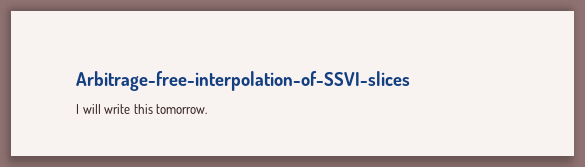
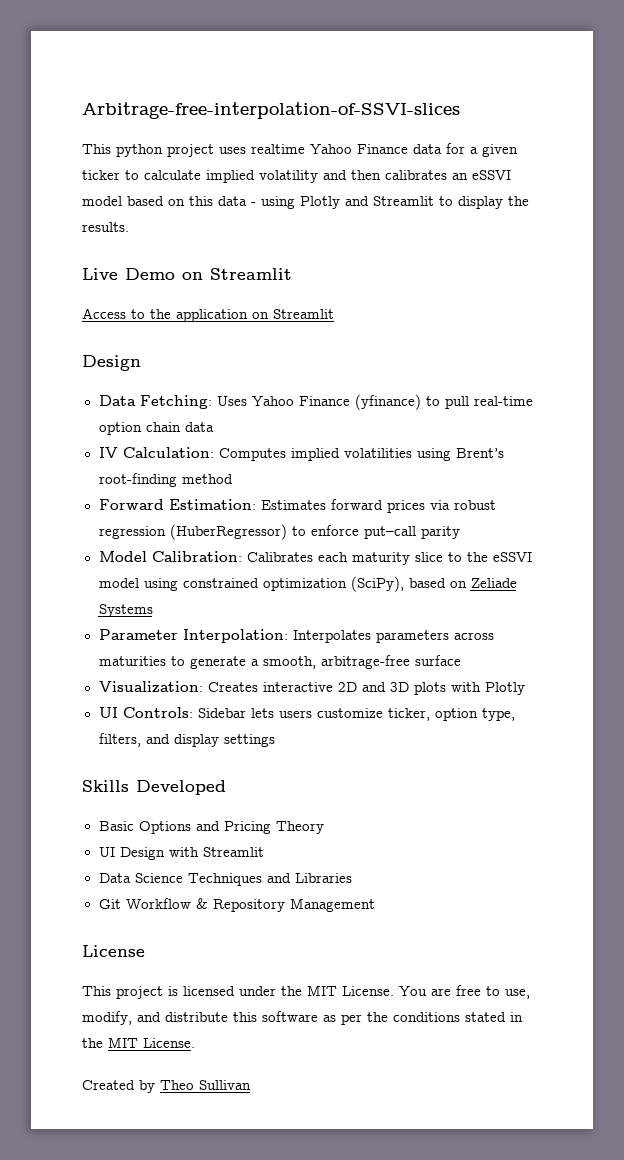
[76,104,208,114] I will write this tomorrow. -> [82,143,518,157] [82,170,511,183] [82,196,529,209] [82,222,129,232] [82,268,292,280] [82,308,334,322] [82,355,141,371] [98,394,533,410] [98,422,214,435] [98,447,504,461] [98,473,233,487] [98,499,496,513] [98,524,460,540] [98,551,532,565] [98,576,517,592] [98,604,153,617] [98,629,494,643] [98,655,461,669] [98,681,525,695] [98,707,515,721] [98,733,275,747] [82,780,226,795] [98,821,324,834] [98,847,264,860] [98,873,352,886] [98,898,375,912] [82,945,145,957] [82,985,530,999] [82,1011,523,1025] [82,1037,195,1048] [82,1080,251,1093] This python project uses realtime Yahoo Finance data for a given ticker to calculate implied volatility and then calibrates an eSSVI model based on this data - using Plotly and Streamlit to display the results. // Live Demo on Streamlit // Access to the application on Streamlit // Design // Data Fetching: Uses Yahoo Finance (yfinance) to pull real-time option chain data // IV Calculation: Computes implied volatilities using Brent’s root-finding method // Forward Estimation: Estimates forward prices via robust regression (HuberRegressor) to enforce put–call parity // Model Calibration: Calibrates each maturity slice to the eSSVI model using constrained optimization (SciPy), based on Zeliade Systems // Parameter Interpolation: Interpolates parameters across maturities to generate a smooth, arbitrage-free surface // Visualization: Creates interactive 2D and 3D plots with Plotly // UI Controls: Sidebar lets users customize ticker, option type, filters, and display settings // Skills Developed // Basic Options and Pricing Theory // UI Design with Streamlit // Data Science Techniques and Libraries // Git Workflow & Repository Management // License // This project is licensed under the MIT License. You are free to use, modify, and distribute this software as per the conditions stated in the MIT License. // Created by Theo Sullivan

